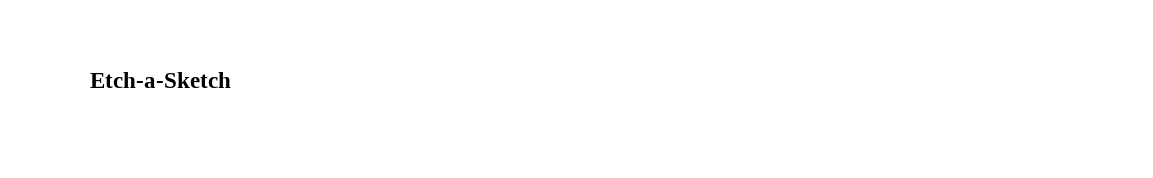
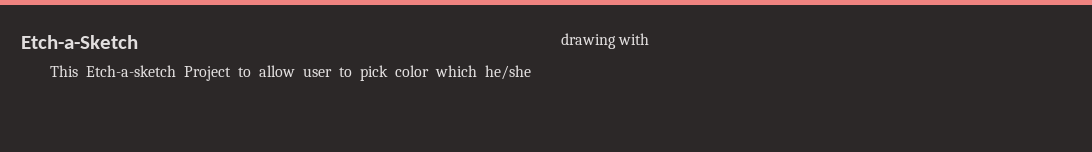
(231, 80) none -> [50,65,532,81] [561,33,650,49] // This Etch-a-sketch Project to allow user to pick color which he/she drawing with

